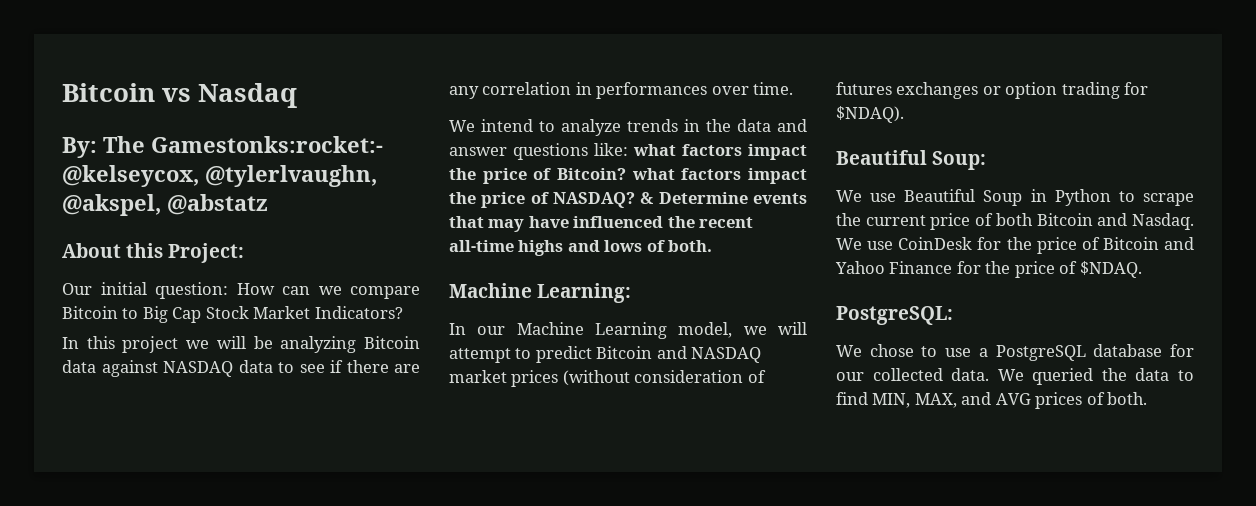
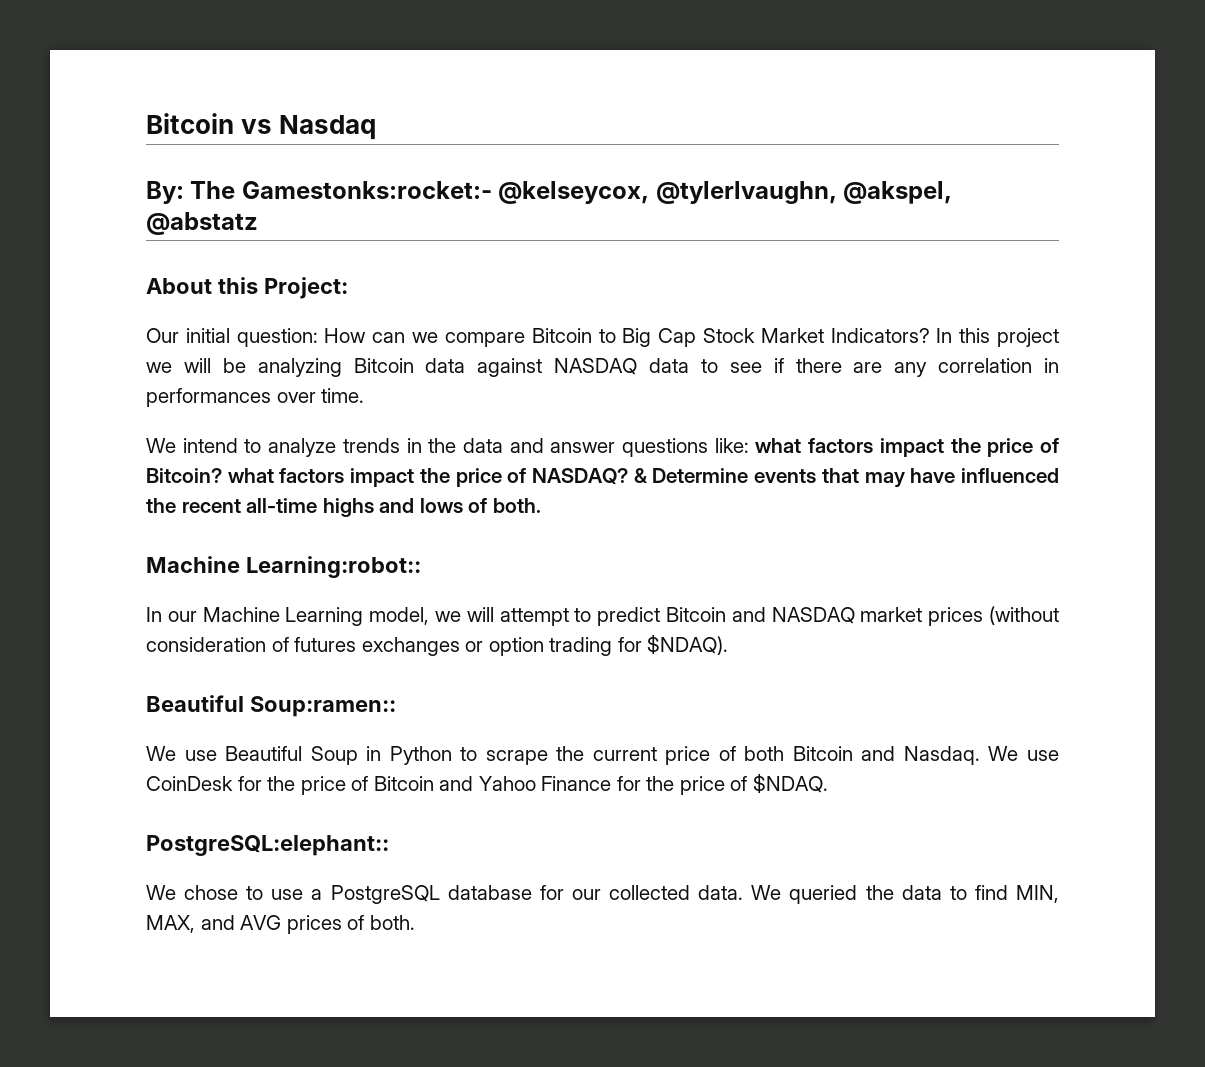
(403, 312) // -> (930, 335) none
[537,283,632,303] Learning: -> [245,556,421,578] Learning:robot::
[932,151,987,170] Soup: -> [249,696,396,717] Soup:ramen::
[836,306,953,325] PostgreSQL: -> [146,835,389,856] PostgreSQL:elephant::

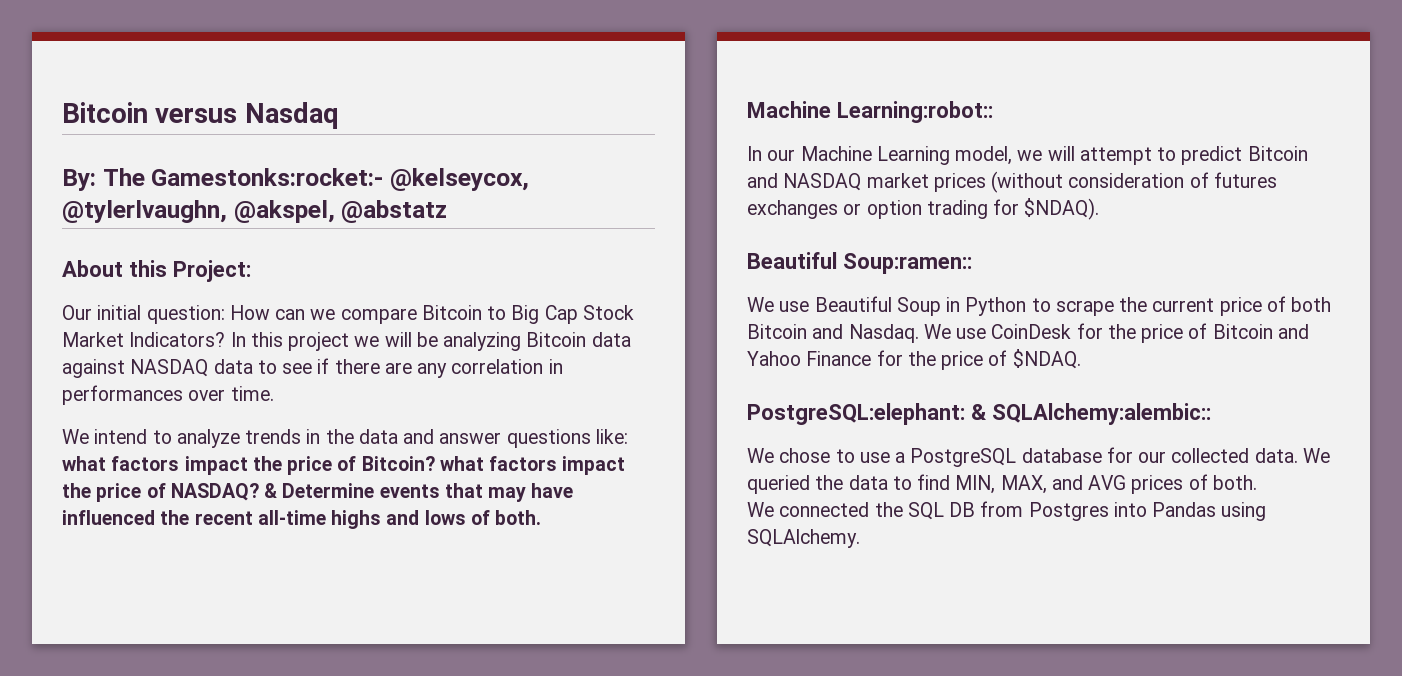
[146,113,273,134] Bitcoin vs -> [62,102,238,123] Bitcoin versus
[146,835,389,856] PostgreSQL:elephant:: -> [747,403,1211,425] PostgreSQL:elephant: & SQLAlchemy:alembic::
(415, 922) none -> [747,501,1267,521] [747,529,860,548] // We connected the SQL DB from Postgres into Pandas using SQLAlchemy.

